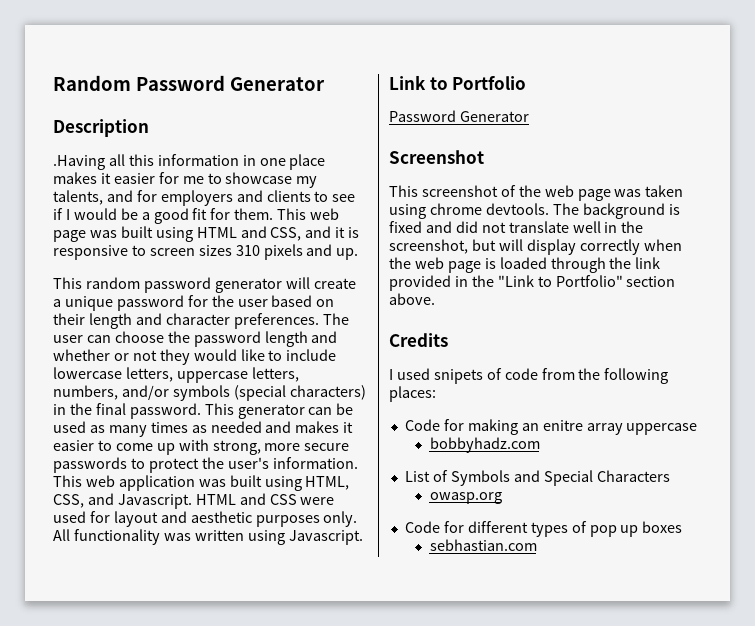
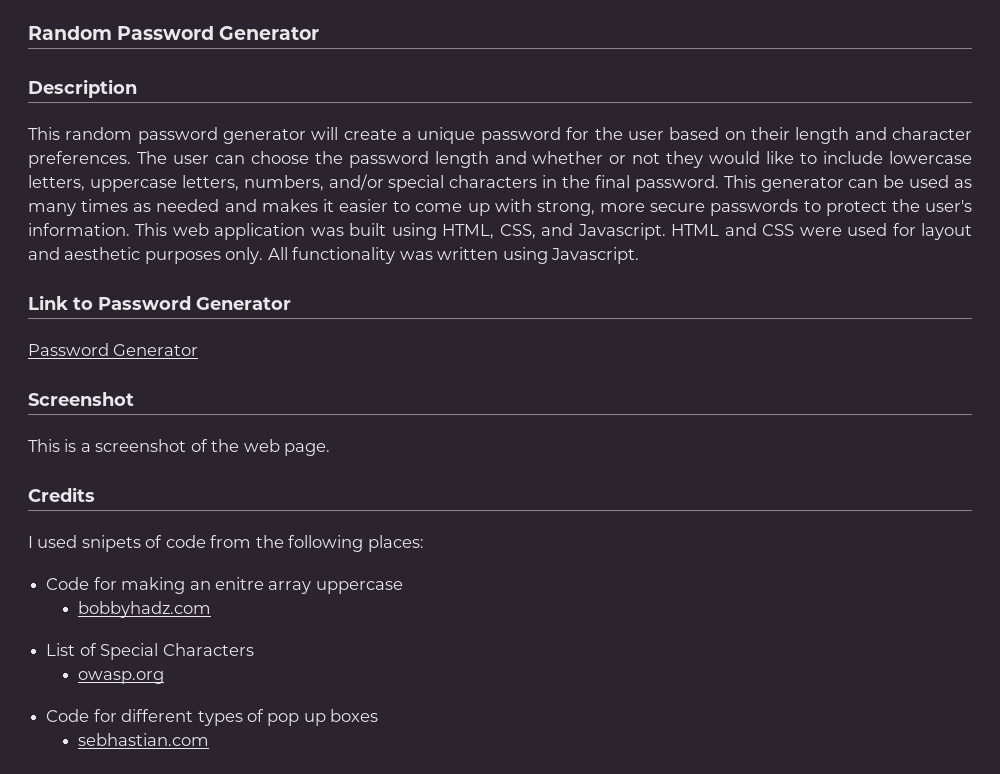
[53,154,326,170] [53,172,318,188] [53,190,356,206] [53,208,340,224] [53,226,360,242] [53,244,359,260] // .Having all this information in one place makes it easier for me to showcase my talents, and for employers and clients to see if I would be a good fit for them. This web page was built using HTML and CSS, and it is responsive to screen sizes 310 pixels and up. -> (137, 88) none
[172,385,366,401] symbols (special characters) -> [388,175,538,192] special characters
[452,76,527,90] Portfolio -> [98,296,291,310] Password Generator
(418, 191) none -> [64,439,91,452] is a
[577,185,684,201] [389,203,680,219] [389,221,644,233] [389,239,682,255] [389,257,661,273] [389,275,676,291] [389,293,435,305] page was taken using chrome devtools. The background is fixed and did not translate well in the screenshot, but will display correctly when the web page is loaded through the link provided in the "Link to Portfolio" section above. -> [284,443,331,456] page.
[450,470,540,486] Symbols and -> (97, 649) none

